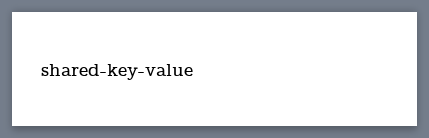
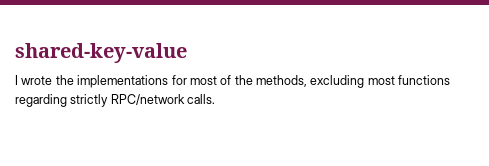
(193, 72) none -> [15,75,451,88] [15,94,216,107] // I wrote the implementations for most of the methods, excluding most functions regarding strictly RPC/network calls.

